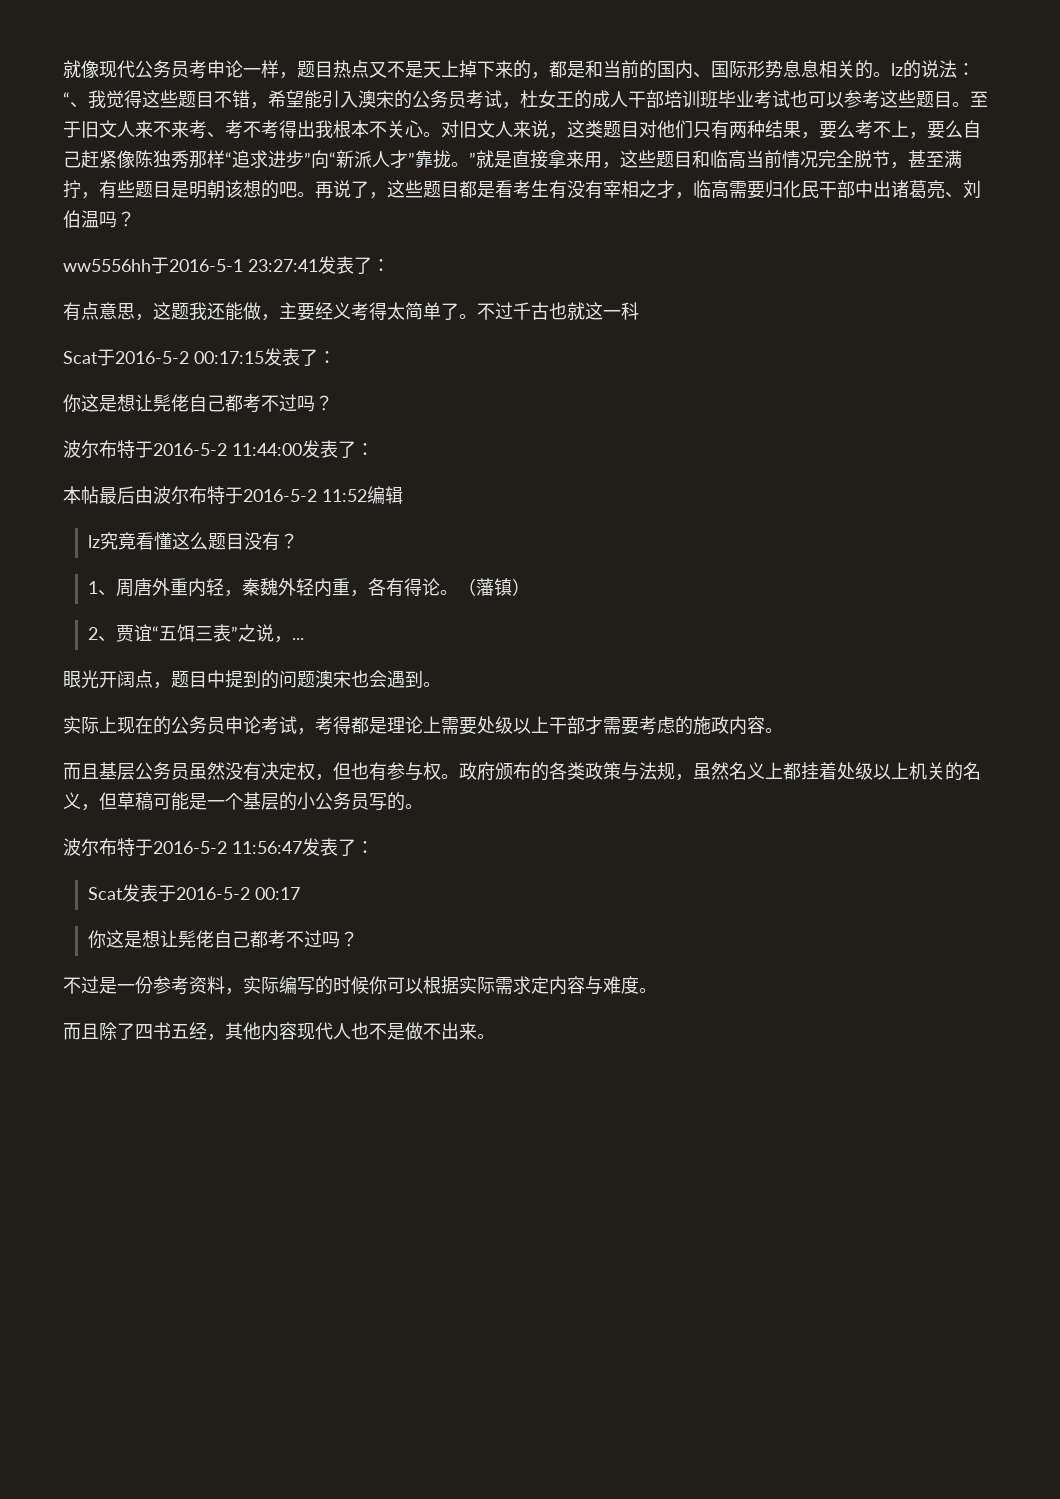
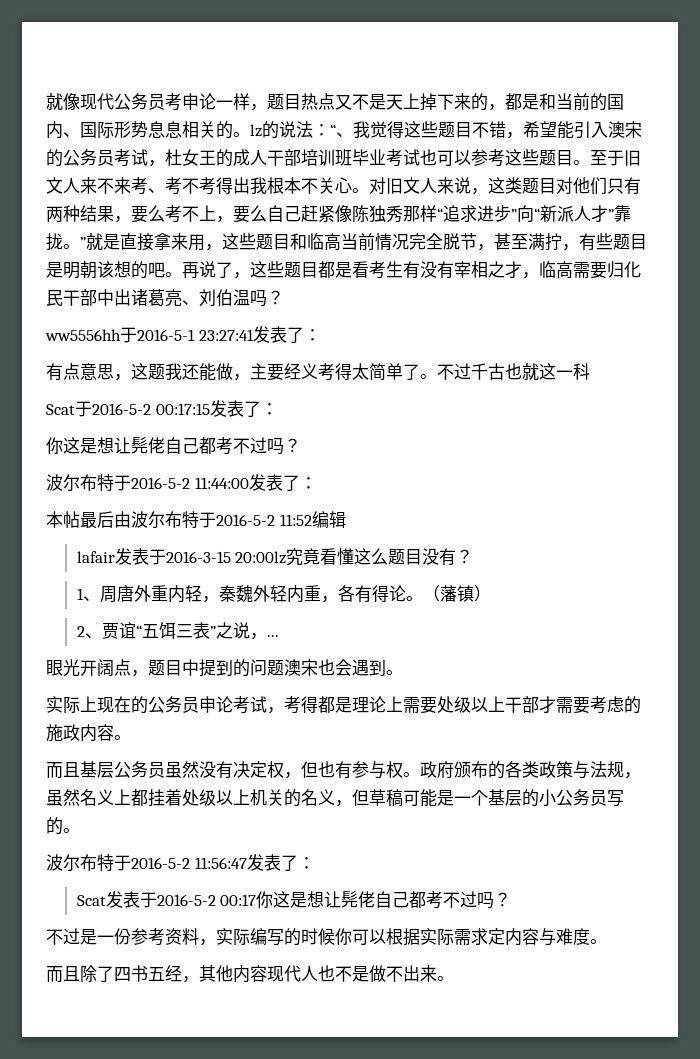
[87,535,100,548] lz -> [76,548,287,565] lafair发表于2016-3-15 20:00lz
(300, 893) // -> (257, 900) none

